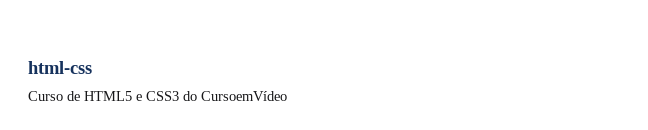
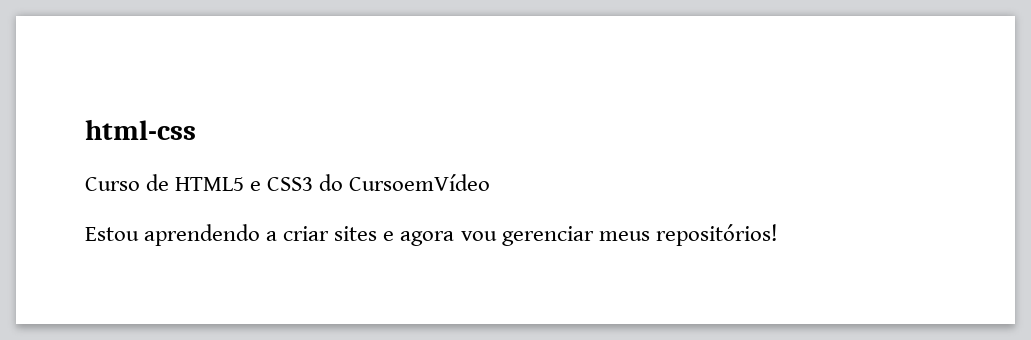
(287, 96) none -> [85,224,778,246] // Estou aprendendo a criar sites e agora vou gerenciar meus repositórios!

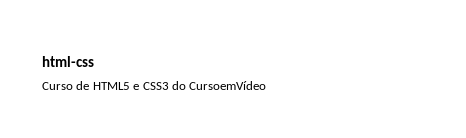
[85,224,778,246] // Estou aprendendo a criar sites e agora vou gerenciar meus repositórios! -> (267, 85) none

